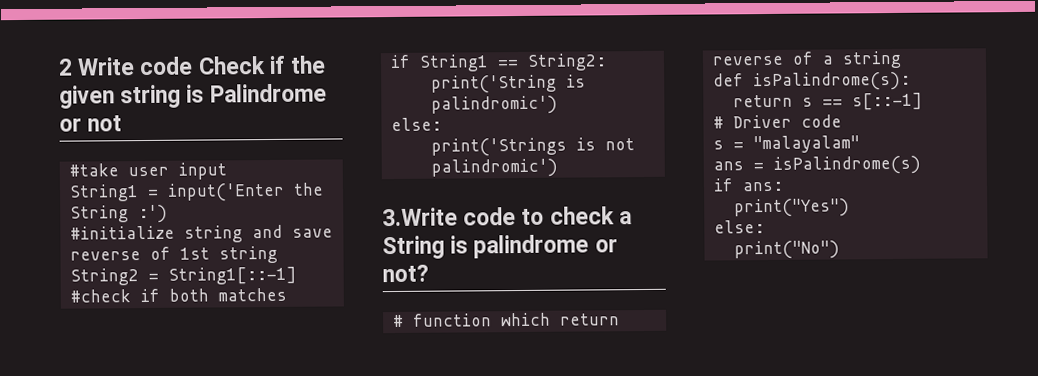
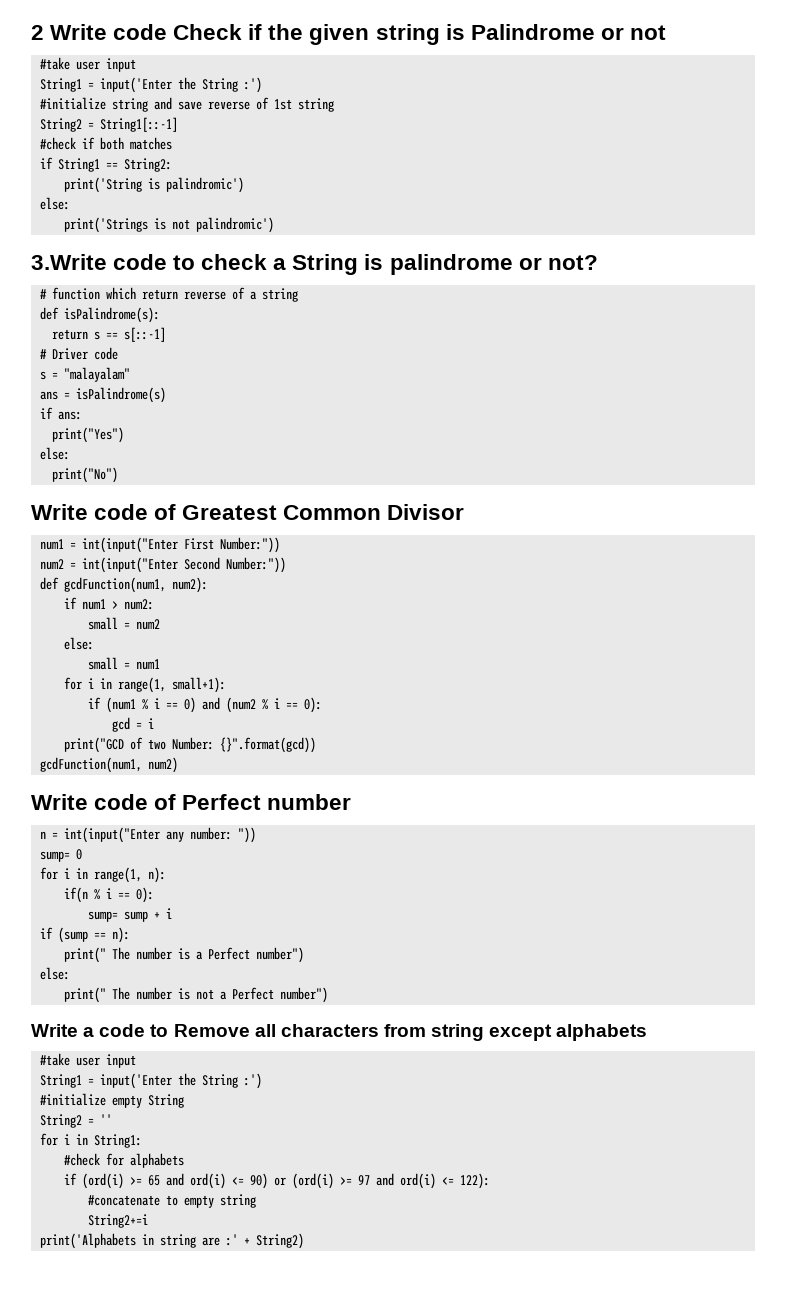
(841, 250) none -> [31,504,465,520] [39,537,280,553] [39,557,286,573] [39,577,208,593] [63,597,154,610] [87,617,160,630] [63,637,94,650] [87,657,160,670] [63,677,226,693] [87,697,322,713] [111,717,154,732] [63,737,316,753] [39,757,178,773] [31,794,352,810] [39,827,256,843] [39,849,82,862] [39,867,166,883] [63,887,154,903] [87,908,172,922] [39,927,130,943] [63,947,304,963] [39,967,70,980] [63,987,328,1003] [31,1024,648,1041] [39,1053,136,1068] [39,1073,262,1089] [39,1093,184,1108] [39,1114,112,1128] [39,1133,142,1148] [63,1153,184,1168] [63,1173,490,1189] [87,1194,256,1208] [87,1214,148,1228] [39,1233,304,1249] // Write code of Greatest Common Divisor // num1 = int(input("Enter First Number:")) // num2 = int(input("Enter Second Number:")) // def gcdFunction(num1, num2): // if num1 > num2: // small = num2 // else: // small = num1 // for i in range(1, small+1): // if (num1 % i == 0) and (num2 % i == 0): // gcd = i // print("GCD of two Number: {}".format(gcd)) // gcdFunction(num1, num2) // Write code of Perfect number // n = int(input("Enter any number: ")) // sump= 0 // for i in range(1, n): // if(n % i == 0): // sump= sump + i // if (sump == n): // print(" The number is a Perfect number") // else: // print(" The number is not a Perfect number") // Write a code to Remove all characters from string except alphabets // #take user input // String1 = input('Enter the String :') // #initialize empty String // String2 = '' // for i in String1: // #check for alphabets // if (ord(i) >= 65 and ord(i) <= 90) or (ord(i) >= 97 and ord(i) <= 122): // #concatenate to empty string // String2+=i // print('Alphabets in string are :' + String2)

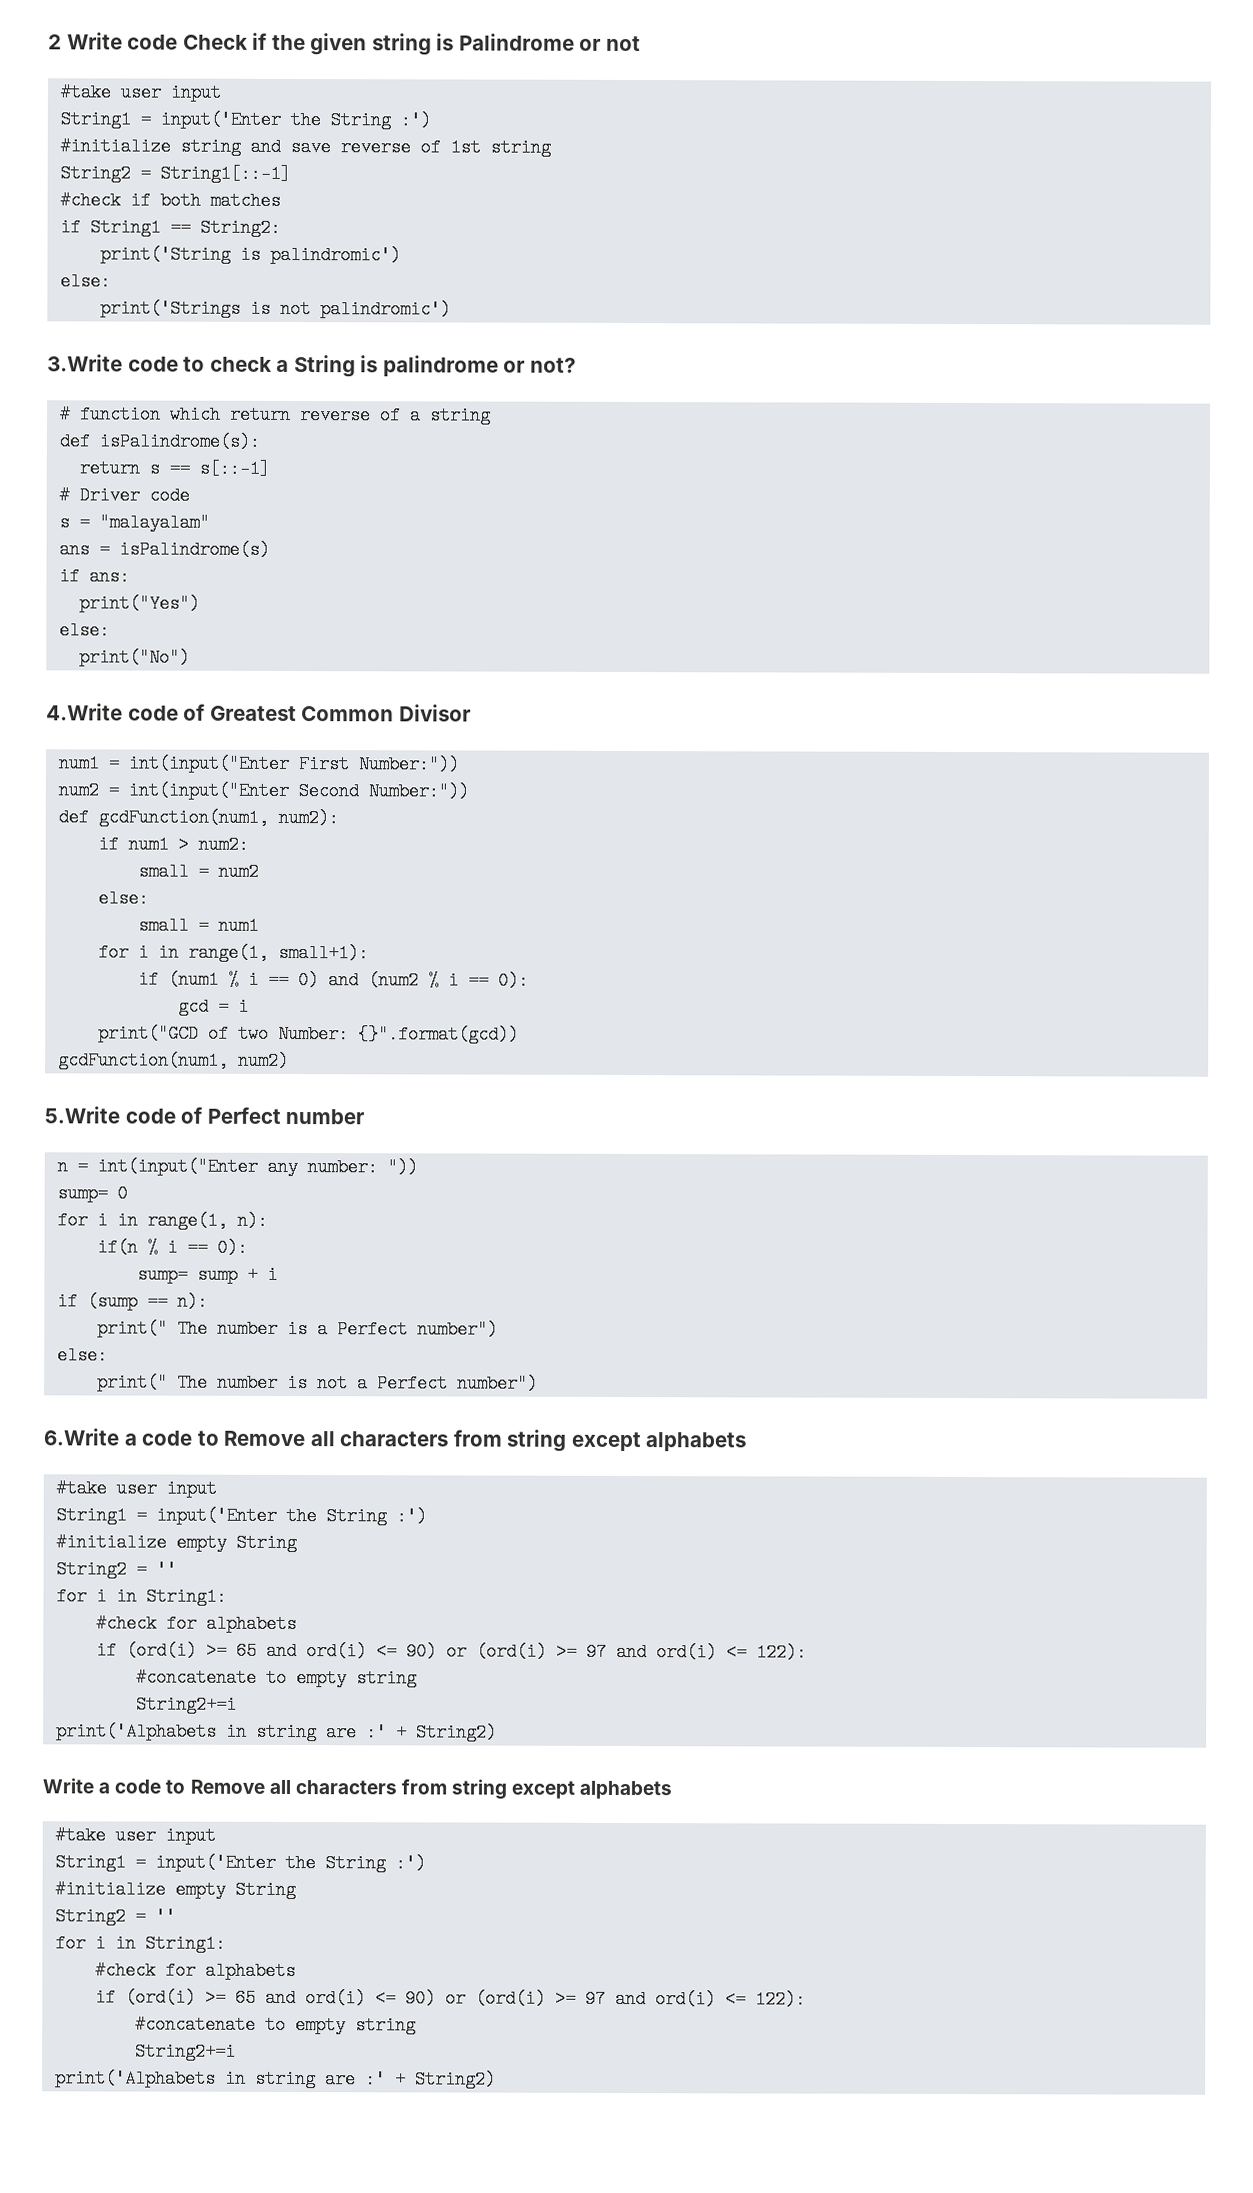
[31,504,88,520] Write -> [46,703,123,721] 4.Write
[31,794,88,810] Write -> [44,1106,120,1124] 5.Write
(328, 995) none -> [43,1428,748,1452] [55,1479,217,1498] [55,1506,427,1526] [55,1533,297,1553] [55,1560,177,1579] [55,1587,227,1606] [95,1614,297,1634] [95,1641,807,1662] [135,1668,417,1688] [135,1695,237,1714] [55,1722,497,1742] // 6.Write a code to Remove all characters from string except alphabets // #take user input // String1 = input('Enter the String :') // #initialize empty String // String2 = '' // for i in String1: // #check for alphabets // if (ord(i) >= 65 and ord(i) <= 90) or (ord(i) >= 97 and ord(i) <= 122): // #concatenate to empty string // String2+=i // print('Alphabets in string are :' + String2)

